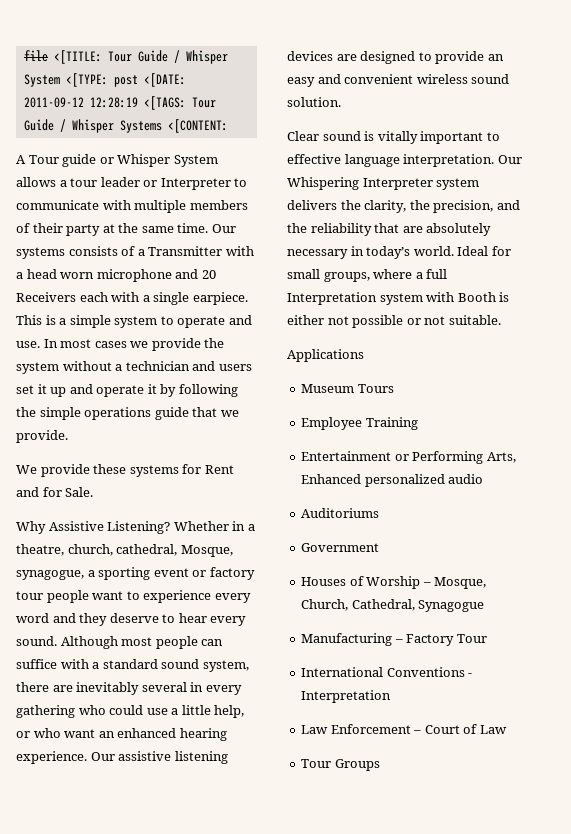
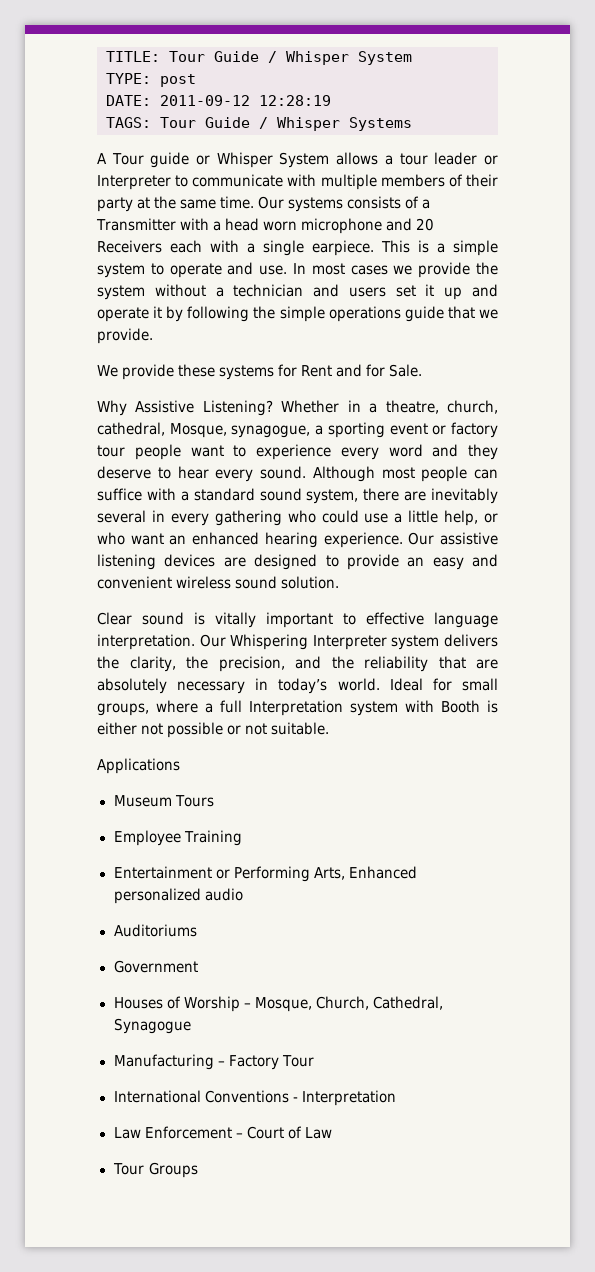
[23,50,102,64] file <[TITLE: -> [106,51,160,62] TITLE:
[65,73,108,87] <[TYPE: -> [106,73,151,84] // TYPE:
[143,73,186,87] <[DATE: -> [106,95,151,106] // DATE:
[143,96,186,110] <[TAGS: -> [106,117,151,128] // TAGS:
[167,119,228,133] <[CONTENT: -> (412, 124) none

